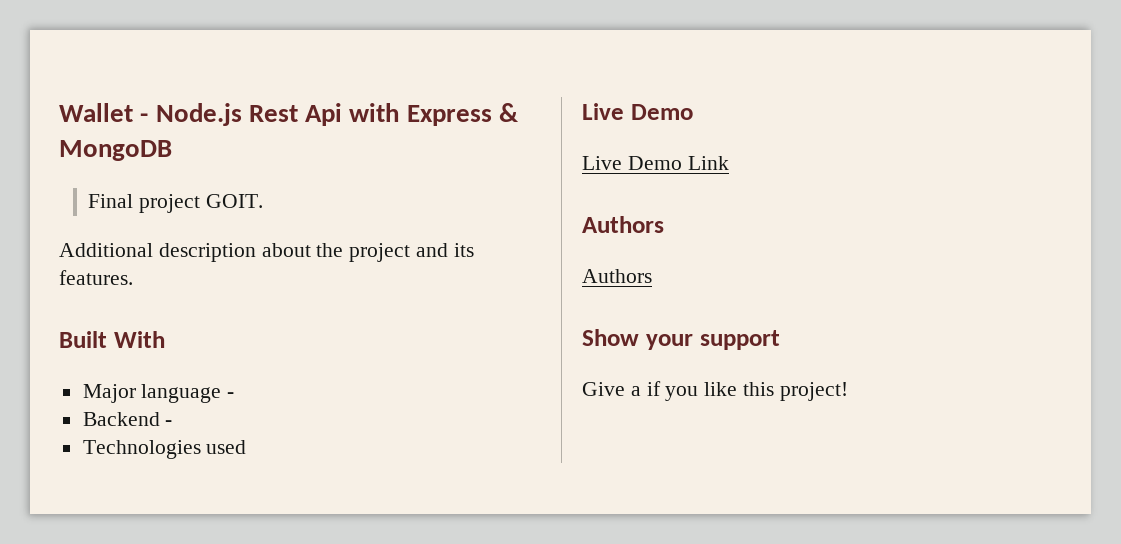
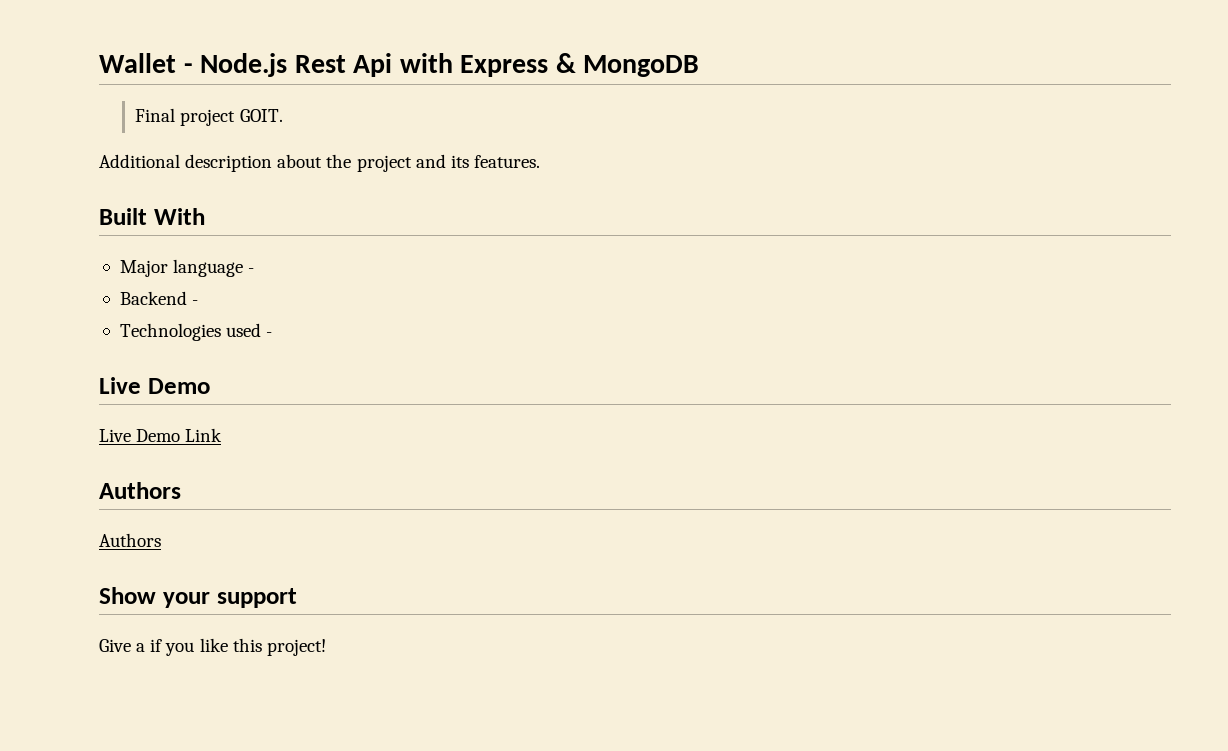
(247, 447) none -> [266,332,273,337] -

